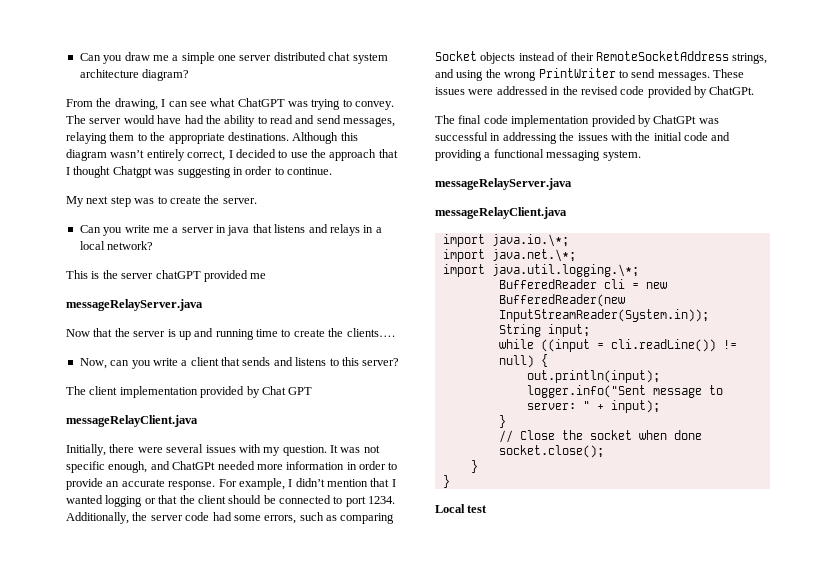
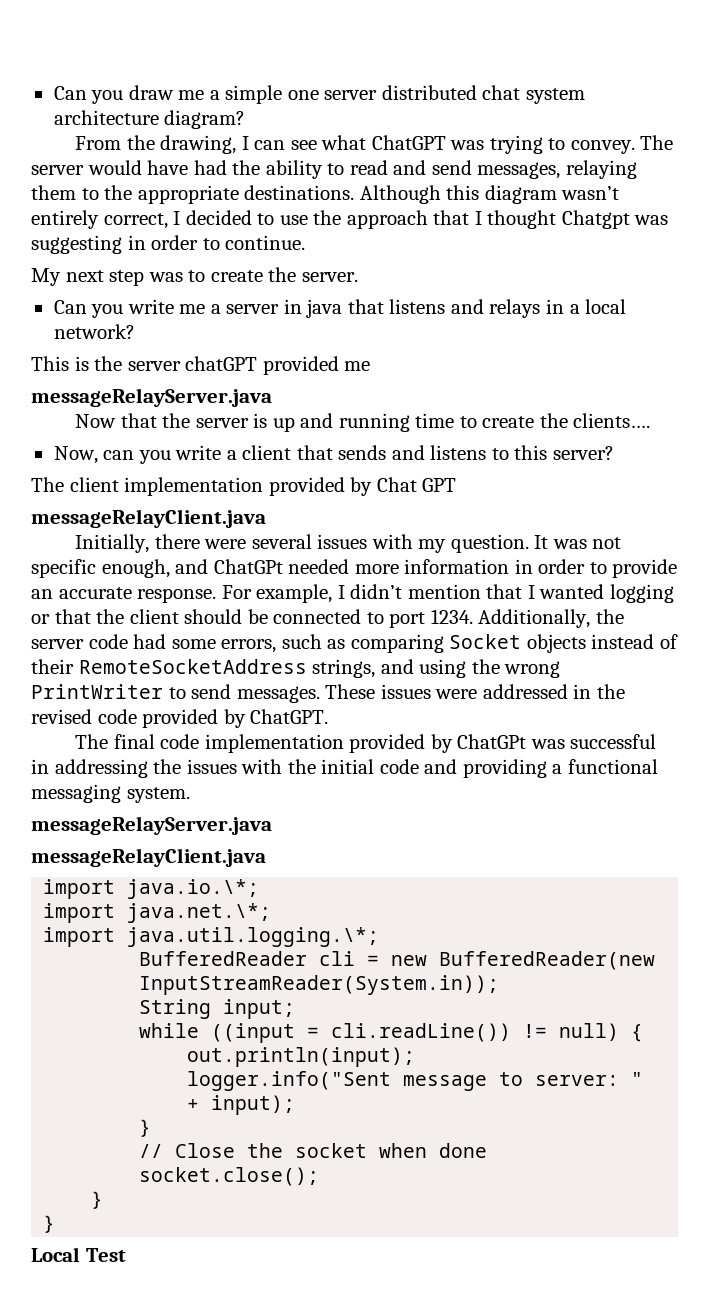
[709,86,755,95] ChatGPt. -> [250,709,329,724] ChatGPT.
[467,505,488,513] test -> [85,1248,126,1262] Test

